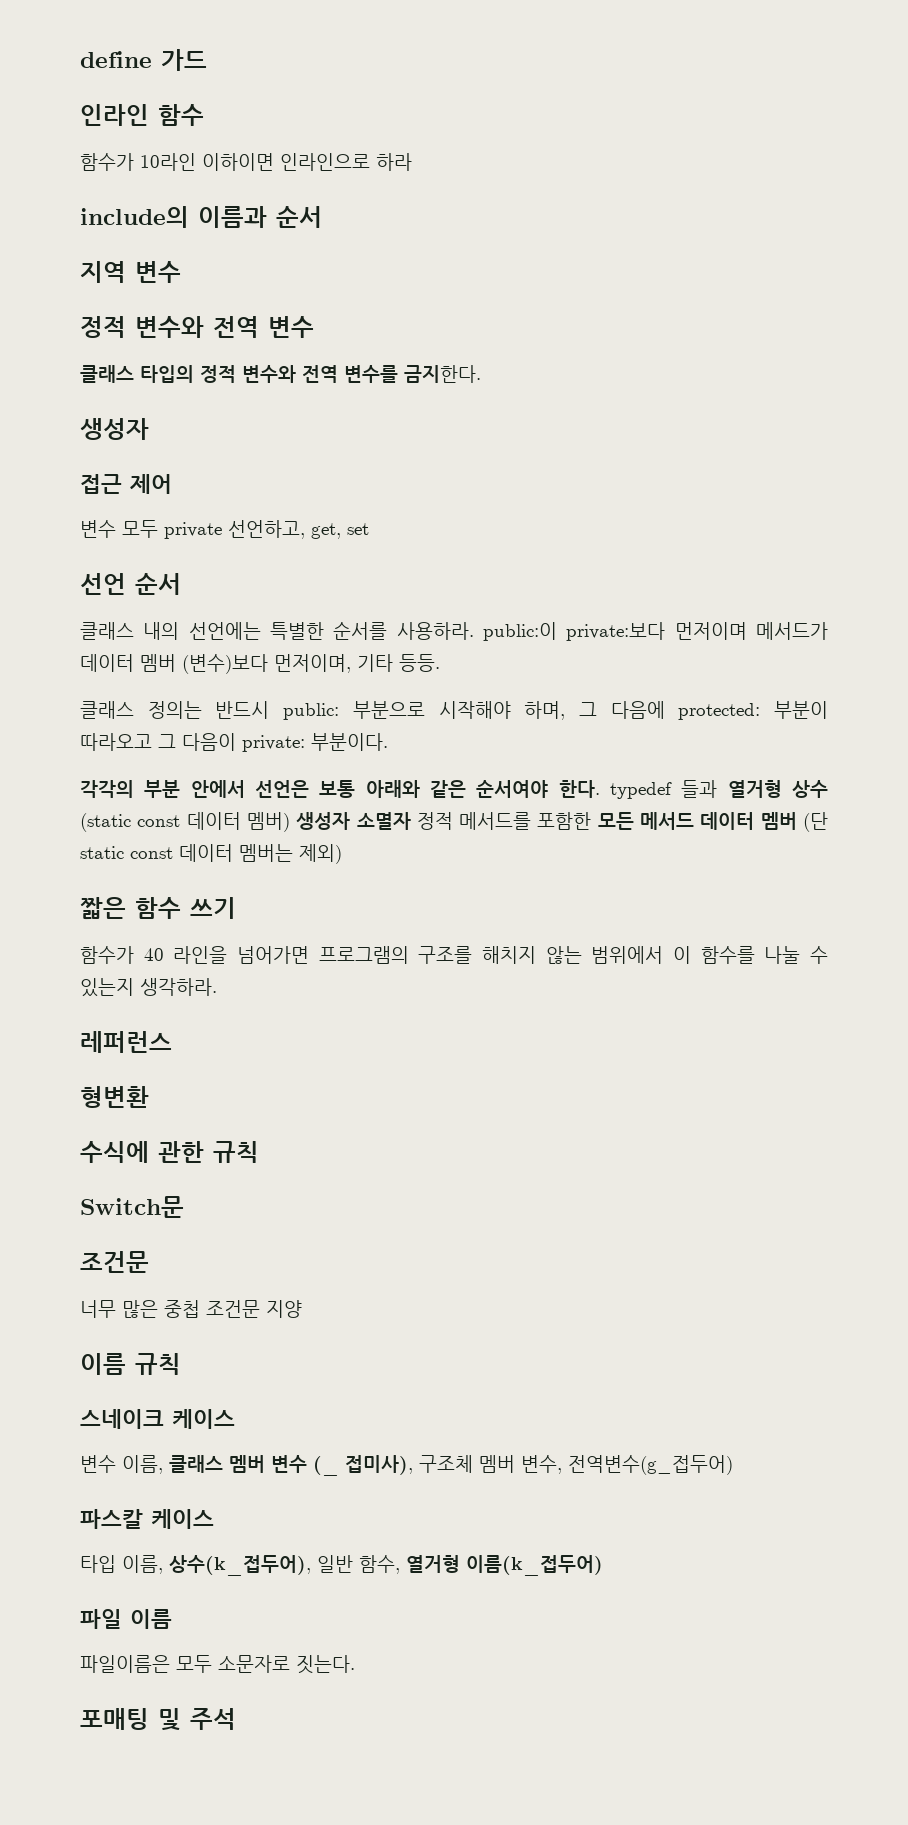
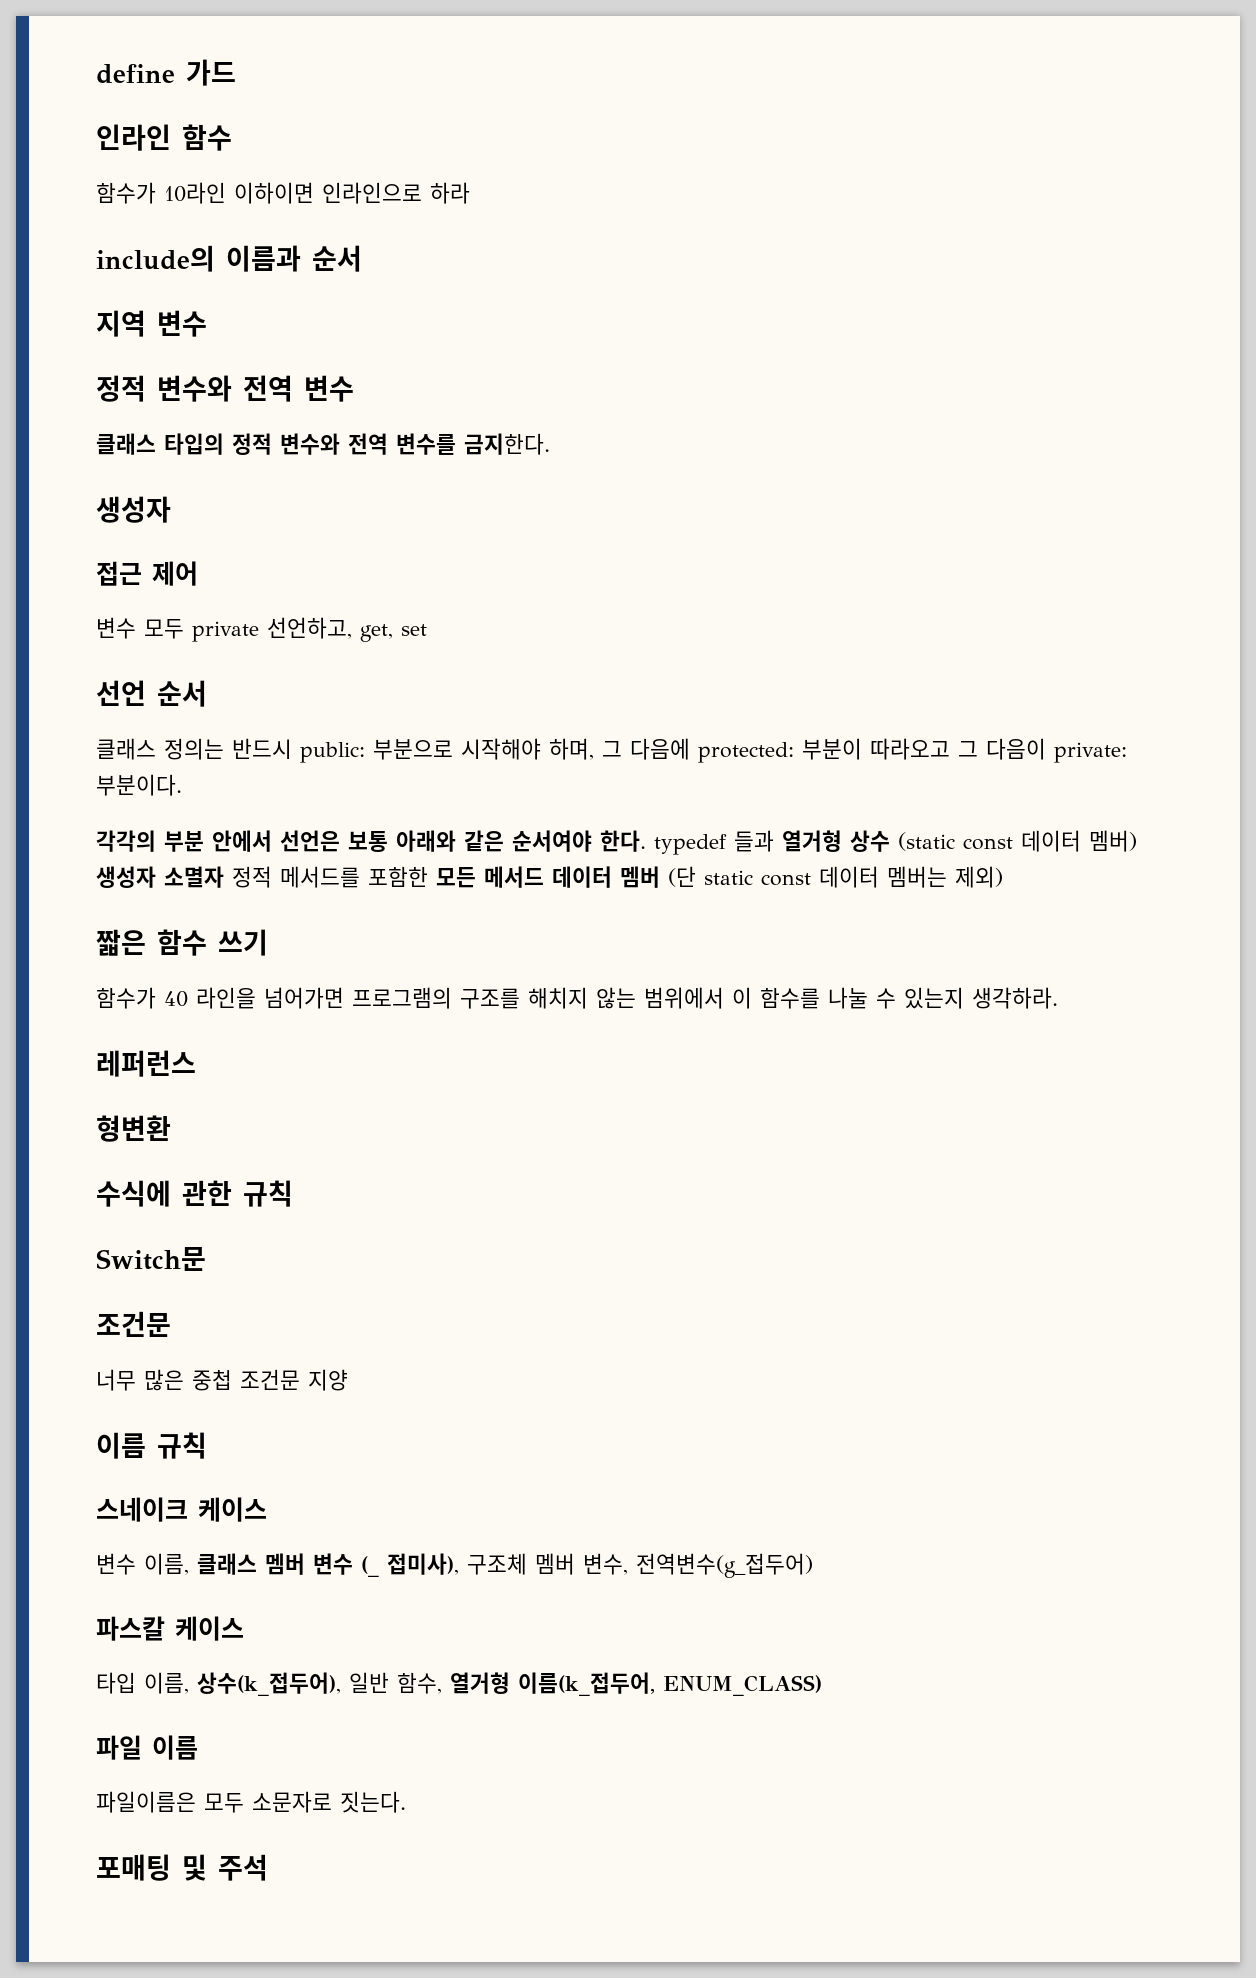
[80,621,828,641] [80,654,440,674] // 클래스 내의 선언에는 특별한 순서를 사용하라. public:이 private:보다 먼저이며 메서드가 데이터 멤버 (변수)보다 먼저이며, 기타 등등. -> (207, 693) none
[466,1555,603,1576] 이름(k_접두어) -> [518,1672,822,1696] 이름(k_접두어, ENUM_CLASS)

